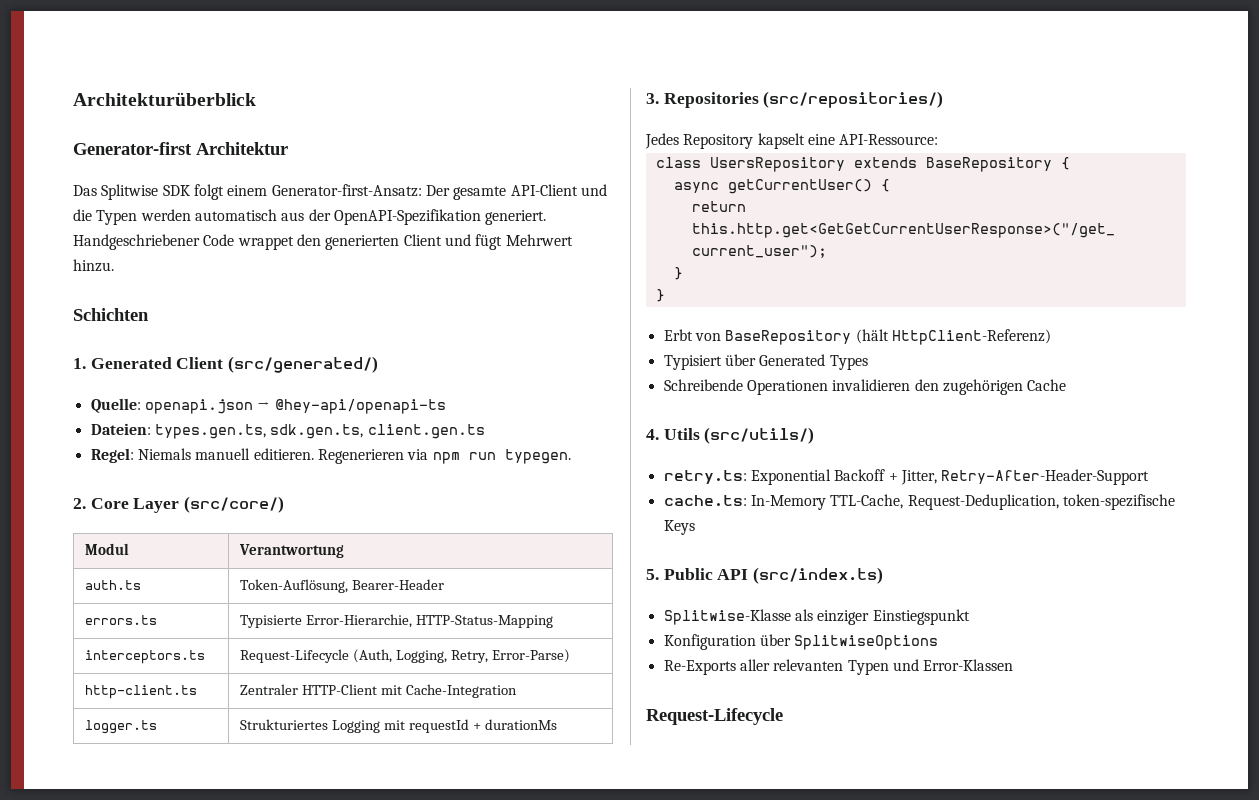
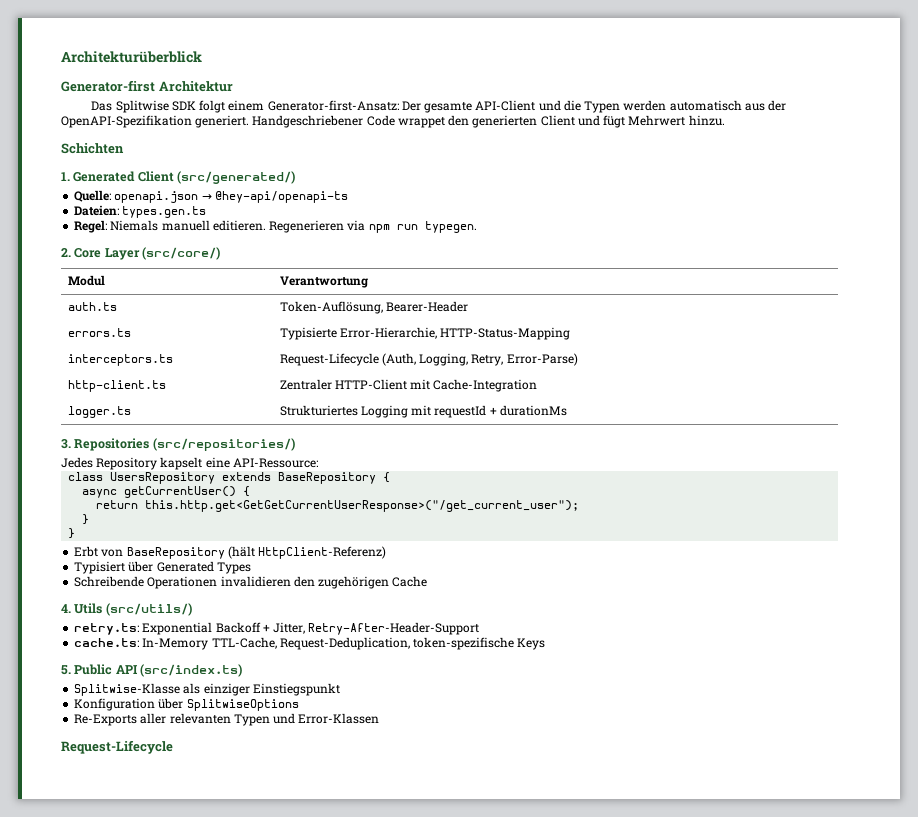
[154,424,485,439] types.gen.ts, sdk.gen.ts, client.gen.ts -> [122,206,207,218] types.gen.ts

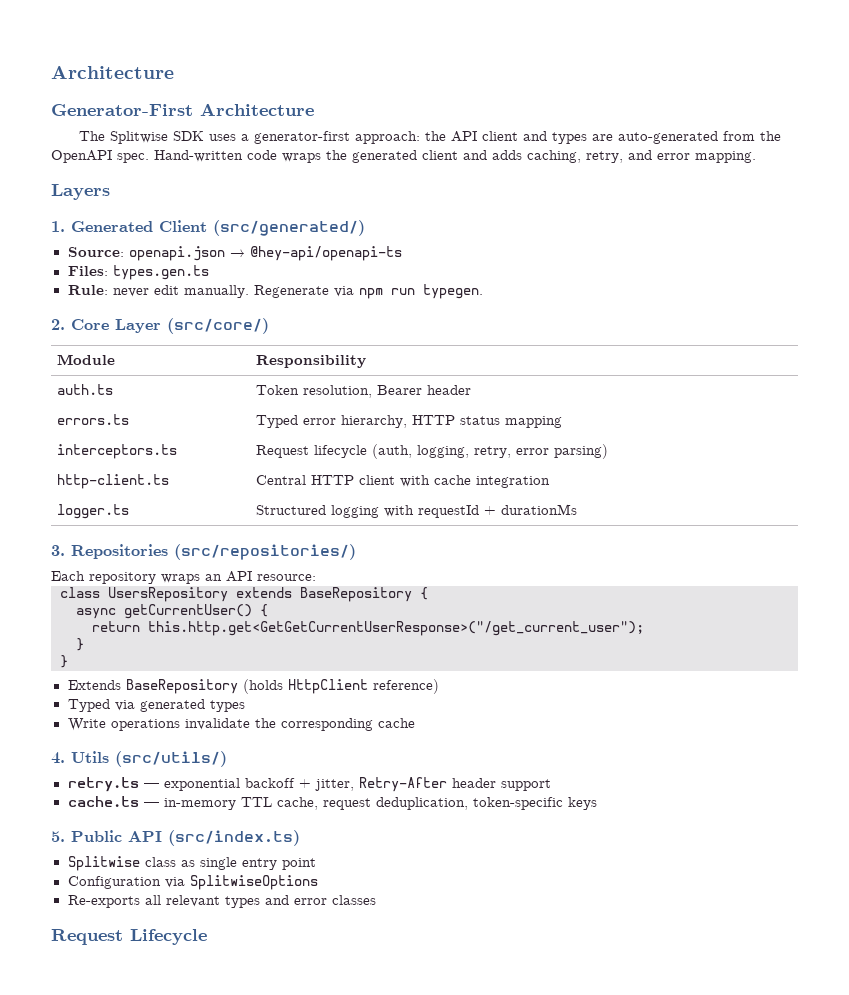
[61,51,202,63] [61,80,233,92] [91,100,787,113] [61,115,725,128] [61,143,124,154] Architekturüberblick // Generator-first Architektur // Das Splitwise SDK folgt einem Generator-first-Ansatz: Der gesamte API-Client und die Typen werden automatisch aus der OpenAPI-Spezifikation generiert. Handgeschriebener Code wrappet den generierten Client und fügt Mehrwert hinzu. // Schichten -> [51,66,174,79] [51,103,314,116] [79,131,782,144] [51,150,756,163] [51,184,110,200] Architecture // Generator-First Architecture // The Splitwise SDK uses a generator-first approach: the API client and types are auto-generated from the OpenAPI spec. Hand-written code wraps the generated client and adds caching, retry, and error mapping. // Layers
[74,190,112,202] Quelle: -> [67,247,124,257] Source:
[74,205,120,216] Dateien: -> [67,266,108,276] Files:
[74,220,345,233] Regel: Niemals manuell editieren. Regenerieren -> [67,285,329,298] Rule: never edit manually. Regenerate
[67,275,105,286] [279,276,368,288] Modul | Verantwortung -> [57,354,116,365] [256,355,367,368] Module | Responsibility
[279,301,468,314] [67,328,131,337] [279,327,571,340] [67,354,173,366] [279,353,578,366] [67,380,166,392] [279,379,538,392] [67,406,131,418] [279,405,432,418] Token-Auflösung, Bearer-Header // errors.ts | Typisierte Error-Hierarchie, HTTP-Status-Mapping // interceptors.ts | Request-Lifecycle (Auth, Logging, Retry, Error-Parse) // http-client.ts | Zentraler HTTP-Client mit Cache-Integration // logger.ts | Strukturiertes Logging mit -> [256,385,472,398] [57,414,130,425] [256,415,563,428] [57,444,178,459] [256,444,609,459] [57,474,170,489] [256,475,551,488] [57,504,130,519] [256,505,415,518] Token resolution, Bearer header // errors.ts | Typed error hierarchy, HTTP status mapping // interceptors.ts | Request lifecycle (auth, logging, retry, error parsing) // http-client.ts | Central HTTP client with cache integration // logger.ts | Structured logging with
[61,457,318,470] Jedes Repository kapselt eine API-Ressource: -> [51,571,316,584] Each repository wraps an API resource:
[74,546,387,559] [74,561,251,574] [74,576,428,589] [61,603,192,616] [74,622,480,635] [74,637,546,650] [61,664,243,677] [74,683,340,696] [74,698,299,711] [74,713,380,726] [61,740,173,754] Erbt von BaseRepository (hält HttpClient-Referenz) // Typisiert über Generated Types // Schreibende Operationen invalidieren den zugehörigen Cache // 4. Utils (src/utils/) // retry.ts: Exponential Backoff + Jitter, Retry-After-Header-Support // cache.ts: In-Memory TTL-Cache, Request-Deduplication, token-spezifische Keys // 5. Public API (src/index.ts) // Splitwise-Klasse als einziger Einstiegspunkt // Konfiguration über SplitwiseOptions // Re-Exports aller relevanten Typen und Error-Klassen // Request-Lifecycle -> [67,679,439,694] [67,699,245,712] [67,718,415,731] [51,751,227,767] [67,777,551,792] [67,796,597,810] [51,830,300,846] [67,856,316,871] [67,875,318,890] [67,895,376,908] [51,929,207,945] Extends BaseRepository (holds HttpClient reference) // Typed via generated types // Write operations invalidate the corresponding cache // 4. Utils (src/utils/) // retry.ts — exponential backoff + jitter, Retry-After header support // cache.ts — in-memory TTL cache, request deduplication, token-specific keys // 5. Public API (src/index.ts) // Splitwise class as single entry point // Configuration via SplitwiseOptions // Re-exports all relevant types and error classes // Request Lifecycle

